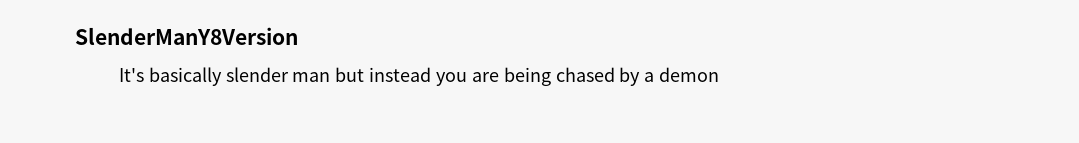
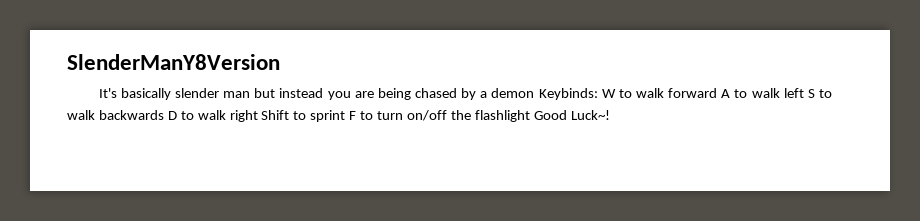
(720, 74) none -> [538,88,833,100] [67,110,610,122] Keybinds: W to walk forward A to walk left S to walk backwards D to walk right Shift to sprint F to turn on/off the flashlight Good Luck~!

